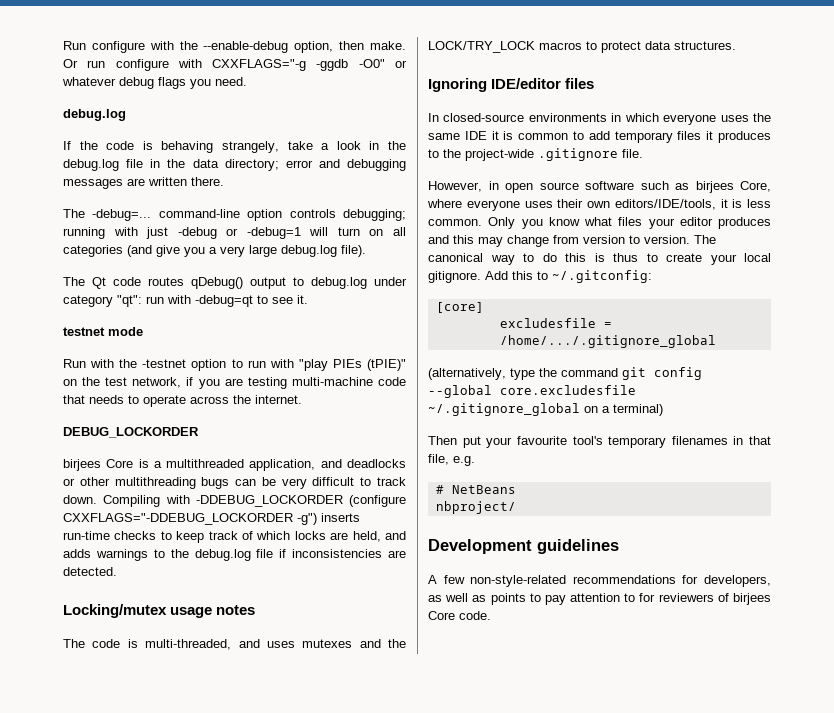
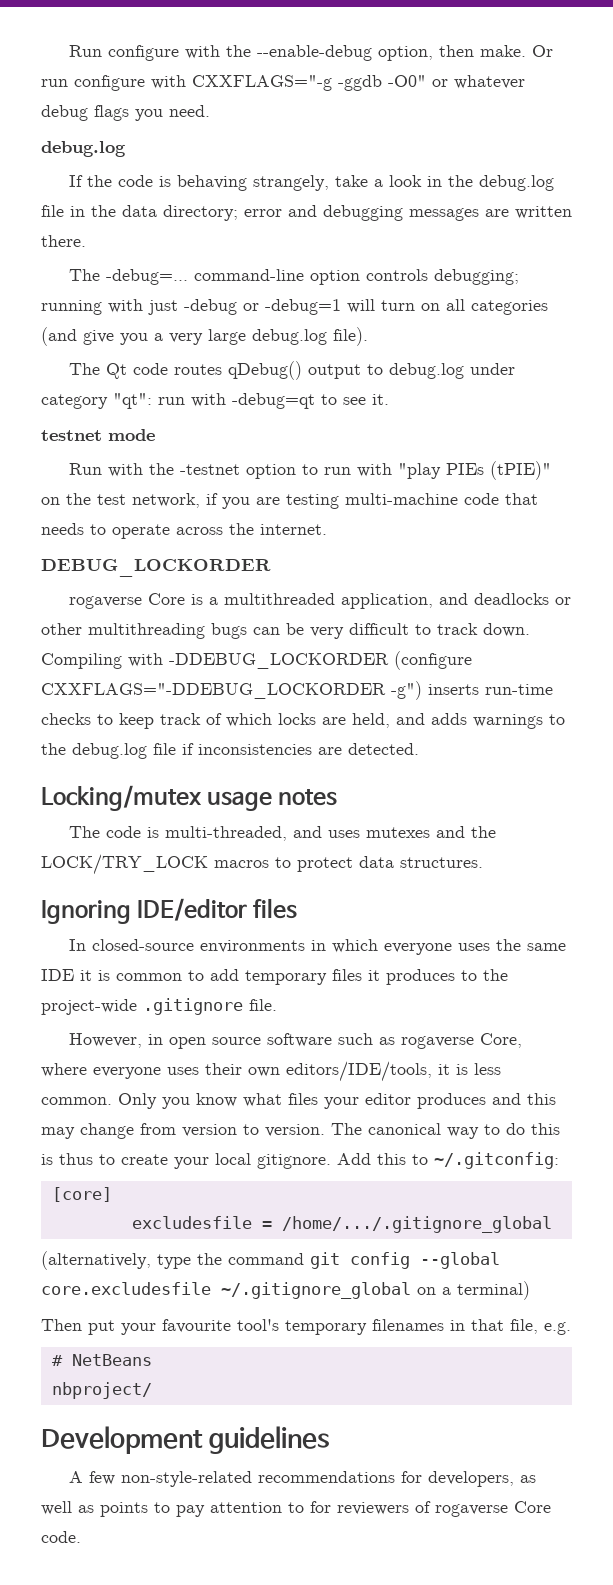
[63,459,101,471] birjees -> [69,596,143,609] rogaverse
[695,181,734,193] birjees -> [401,1036,475,1049] rogaverse
[733,593,771,605] birjees -> [435,1504,508,1517] rogaverse

